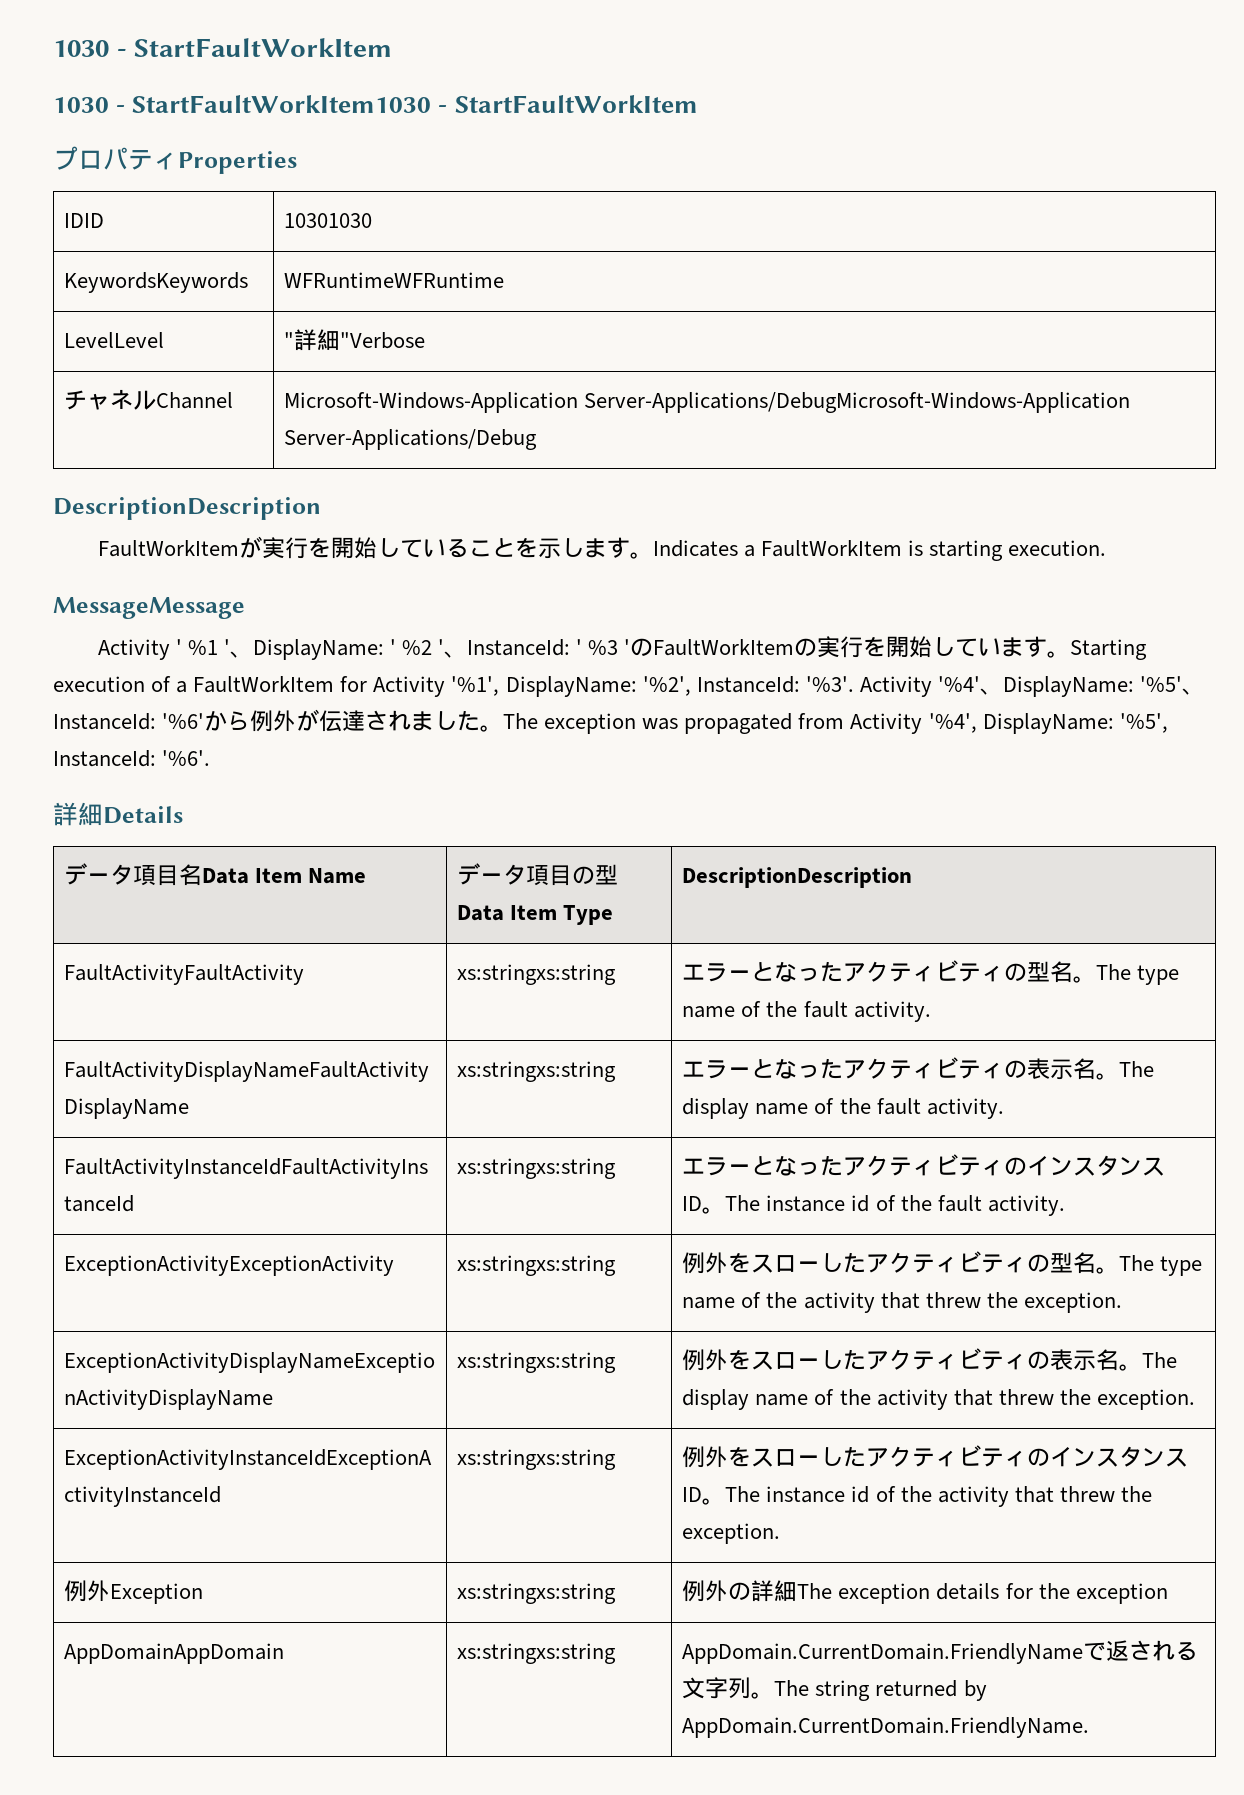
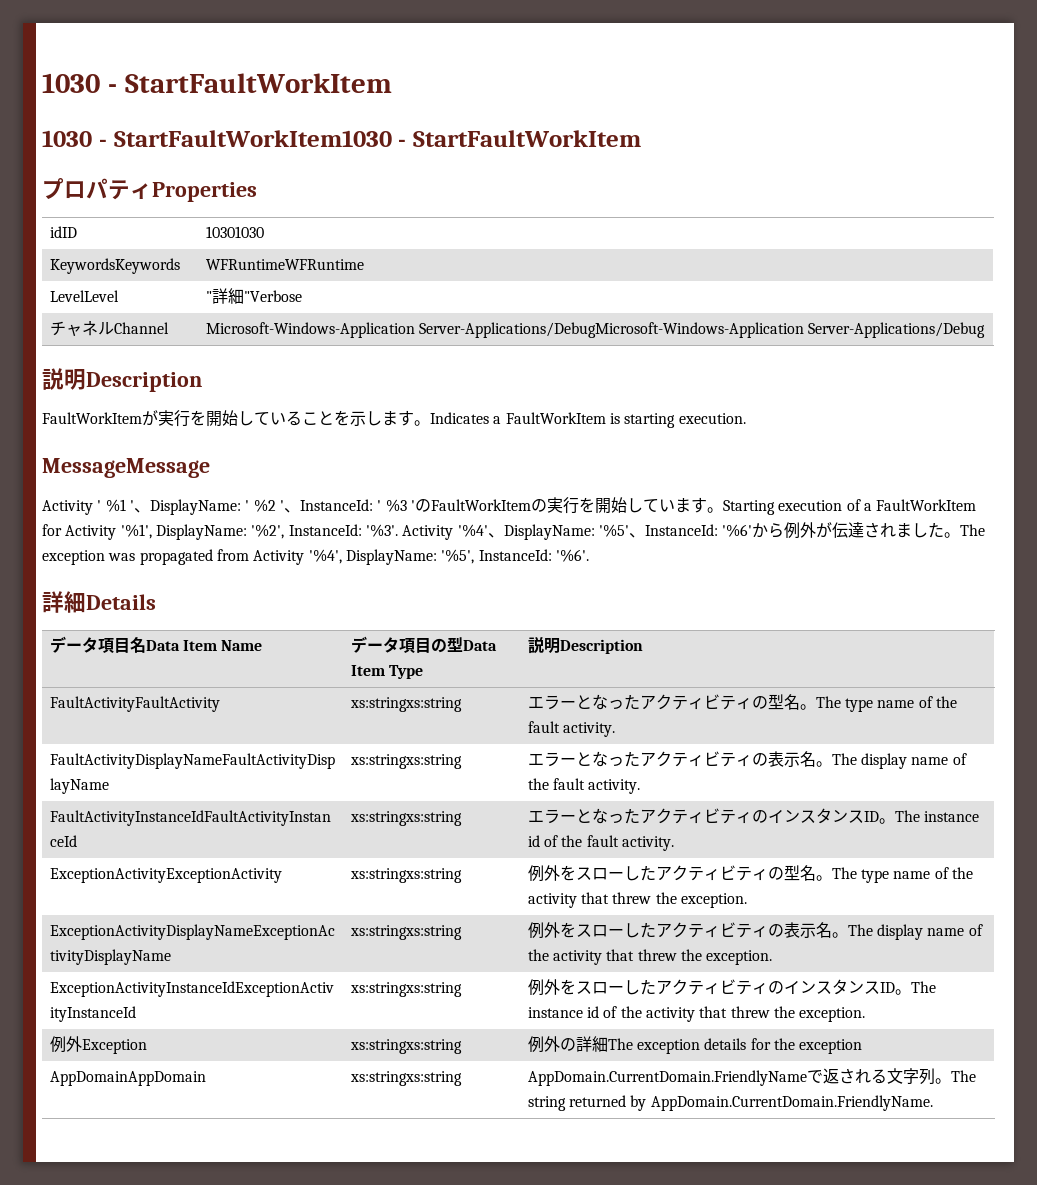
[64,213,105,228] IDID -> [49,226,77,238] idID
[53,497,321,520] DescriptionDescription -> [42,368,202,392] 説明Description
[682,867,913,888] DescriptionDescription -> [527,636,643,654] 説明Description

